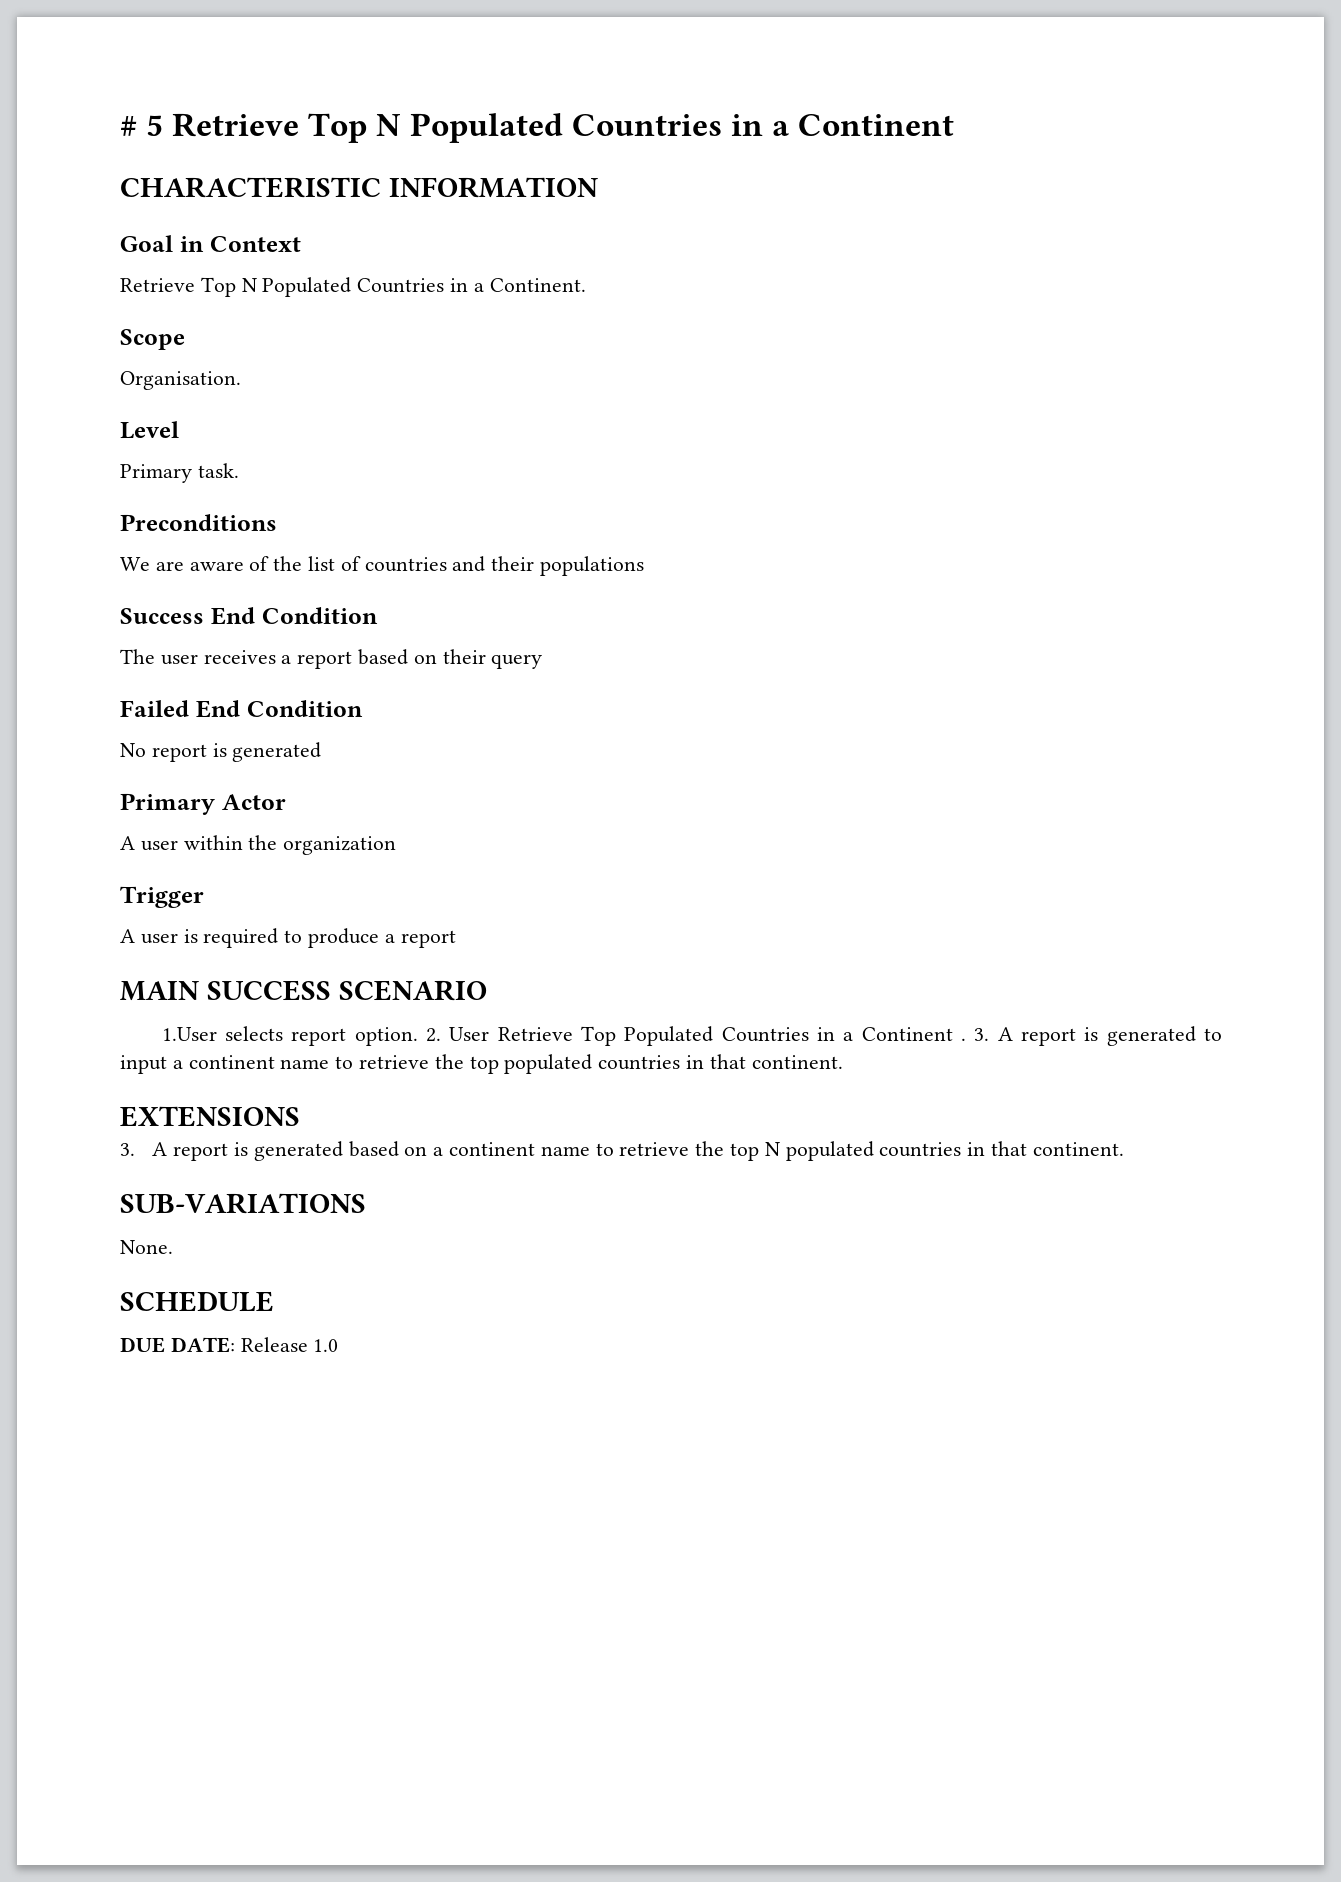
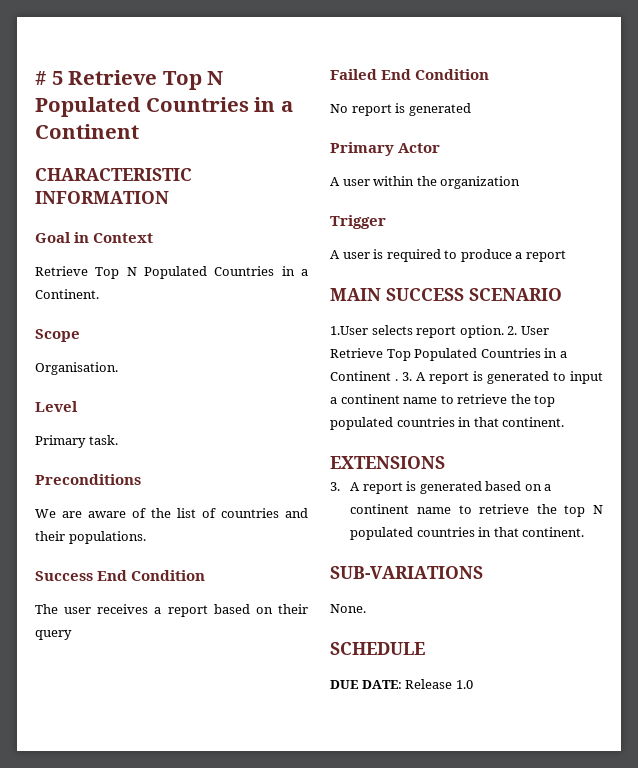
[540,556,645,576] populations -> [68,531,146,544] populations.

